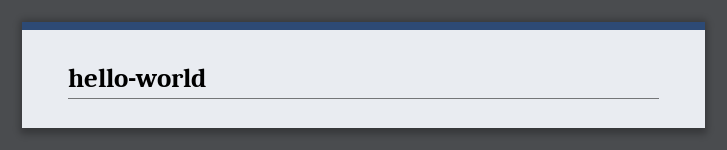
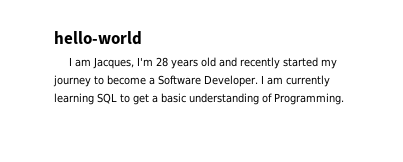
(206, 77) none -> [68,57,337,69] [53,75,330,87] [54,93,344,105] // I am Jacques, I'm 28 years old and recently started my journey to become a Software Developer. I am currently learning SQL to get a basic understanding of Programming.

